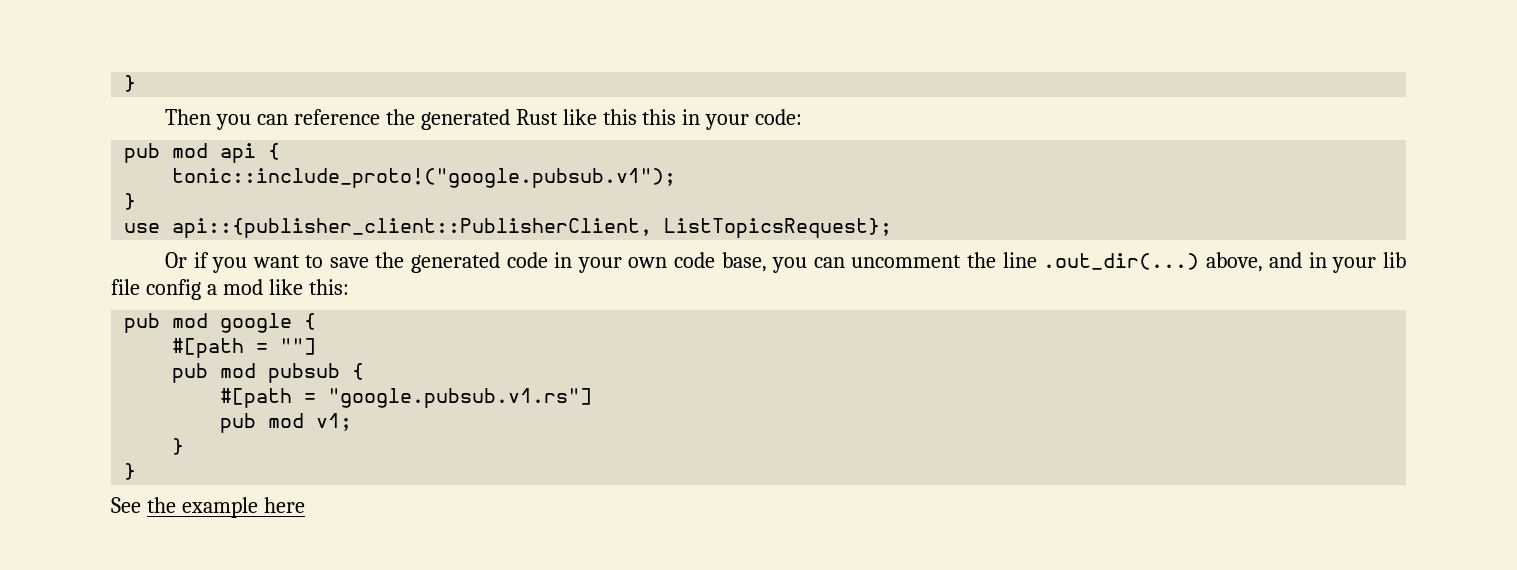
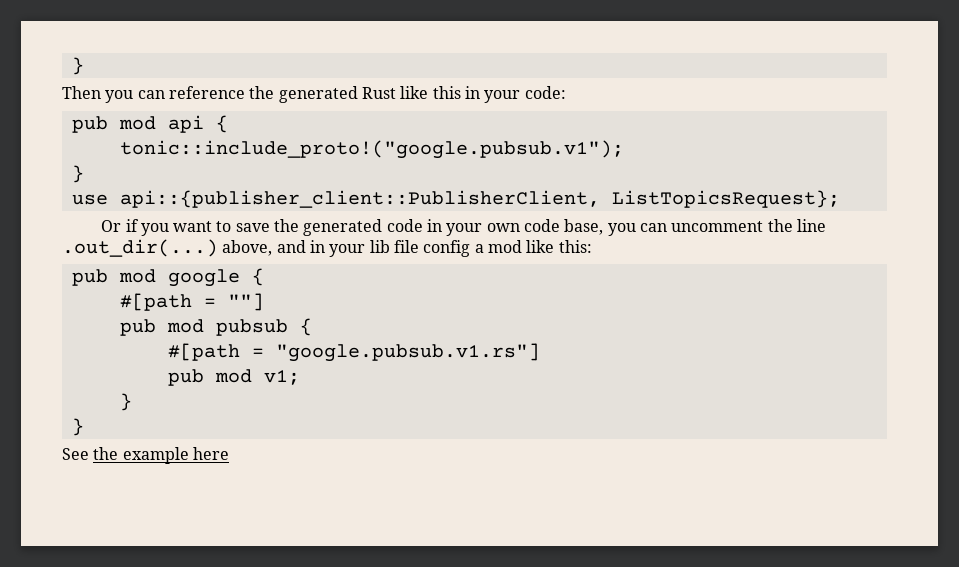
[642,109,677,125] this -> (461, 92) none

